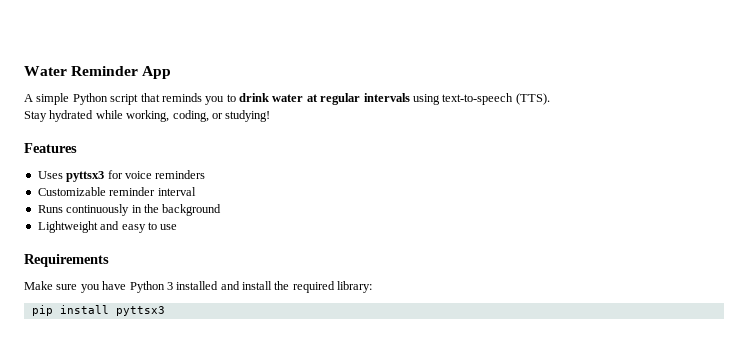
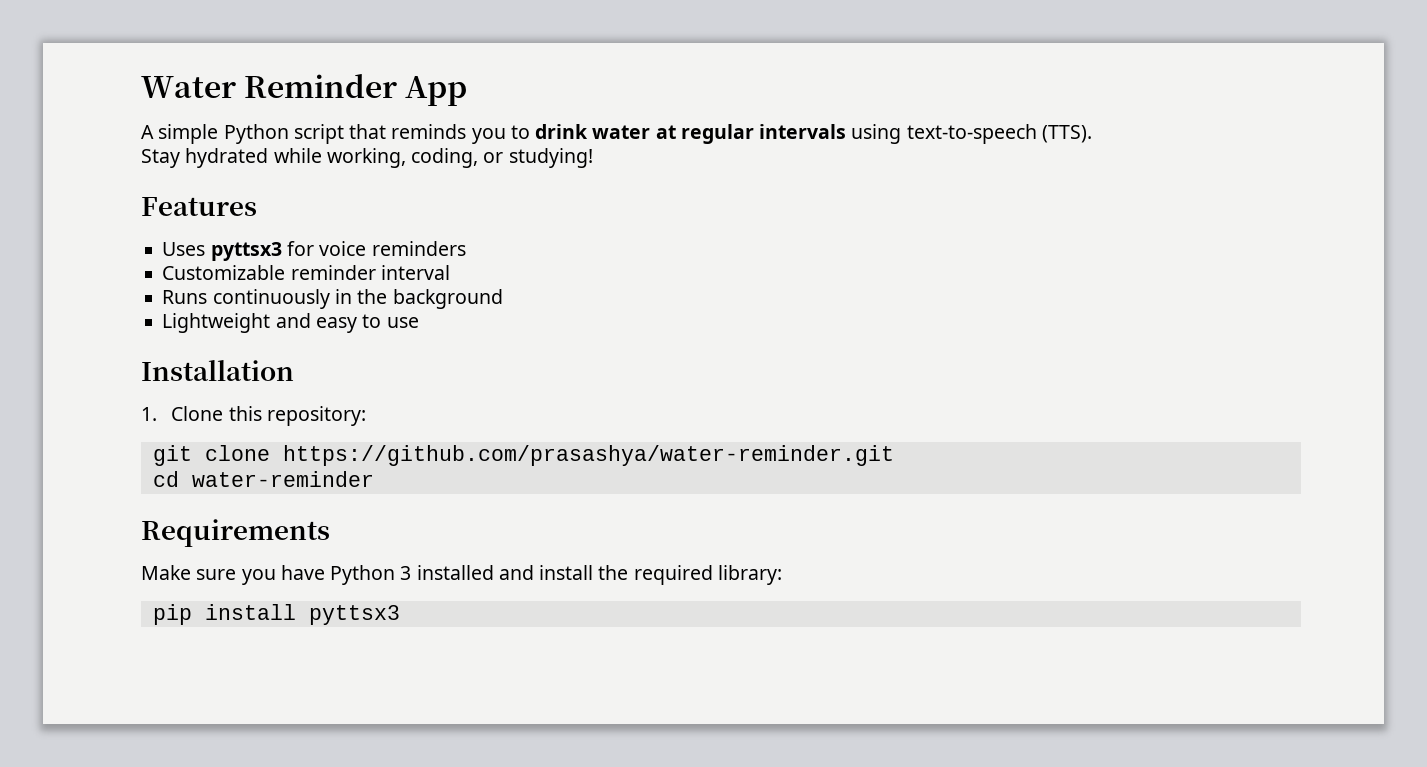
(178, 227) none -> [141,360,294,381] [141,406,366,426] [152,445,894,466] [152,471,374,487] // Installation // 1. Clone this repository: // git clone https://github.com/prasashya/water-reminder.git // cd water-reminder

